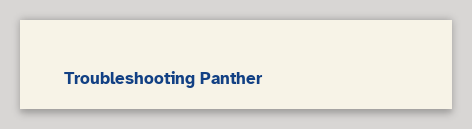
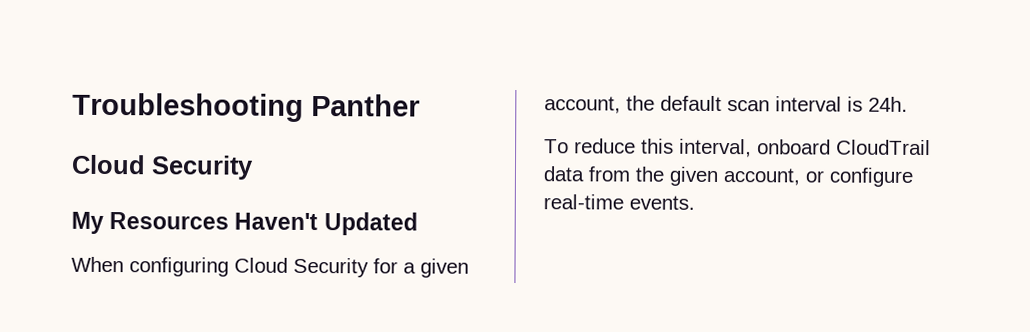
(263, 78) none -> [71,154,254,180] [71,211,418,236] [71,256,469,278] [544,95,908,114] [544,138,931,158] [543,166,913,187] [543,194,695,210] // Cloud Security // My Resources Haven't Updated // When configuring Cloud Security for a given account, the default scan interval is 24h. // To reduce this interval, onboard CloudTrail data from the given account, or configure real-time events.

